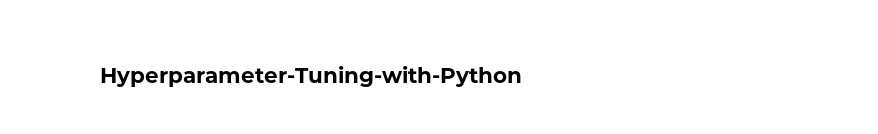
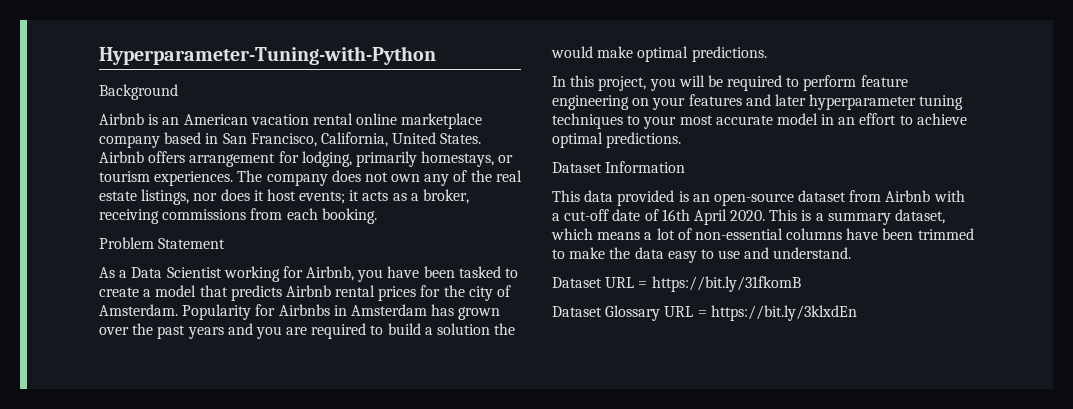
(522, 76) none -> [99,84,178,100] [99,113,483,129] [99,132,482,148] [99,151,514,167] [99,170,522,186] [99,189,470,205] [99,208,377,224] [99,237,226,249] [99,266,519,282] [99,285,512,301] [99,304,501,320] [99,323,516,339] [551,46,767,62] [552,75,908,91] [552,94,964,110] [552,113,967,129] [552,132,682,148] [552,161,686,173] [552,190,965,206] [552,209,946,225] [551,228,974,240] [552,247,852,263] [552,276,801,292] [552,305,857,321] // Background // Airbnb is an American vacation rental online marketplace company based in San Francisco, California, United States. Airbnb offers arrangement for lodging, primarily homestays, or tourism experiences. The company does not own any of the real estate listings, nor does it host events; it acts as a broker, receiving commissions from each booking. // Problem Statement // As a Data Scientist working for Airbnb, you have been tasked to create a model that predicts Airbnb rental prices for the city of Amsterdam. Popularity for Airbnbs in Amsterdam has grown over the past years and you are required to build a solution the would make optimal predictions. // In this project, you will be required to perform feature engineering on your features and later hyperparameter tuning techniques to your most accurate model in an effort to achieve optimal predictions. // Dataset Information // This data provided is an open-source dataset from Airbnb with a cut-off date of 16th April 2020. This is a summary dataset, which means a lot of non-essential columns have been trimmed to make the data easy to use and understand. // Dataset URL = https://bit.ly/31fkomB // Dataset Glossary URL = https://bit.ly/3klxdEn

